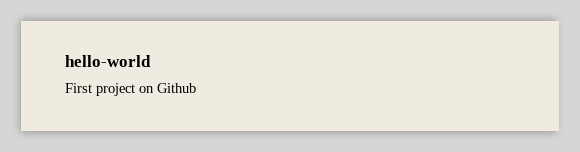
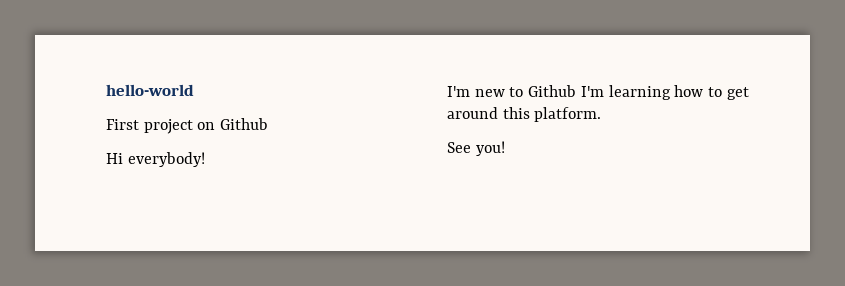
(196, 88) none -> [106,152,205,167] [447,85,749,100] [447,107,602,122] [447,141,505,156] // Hi everybody! // I'm new to Github I'm learning how to get around this platform. // See you!

